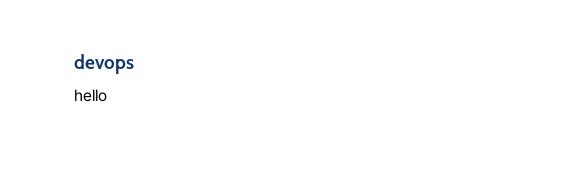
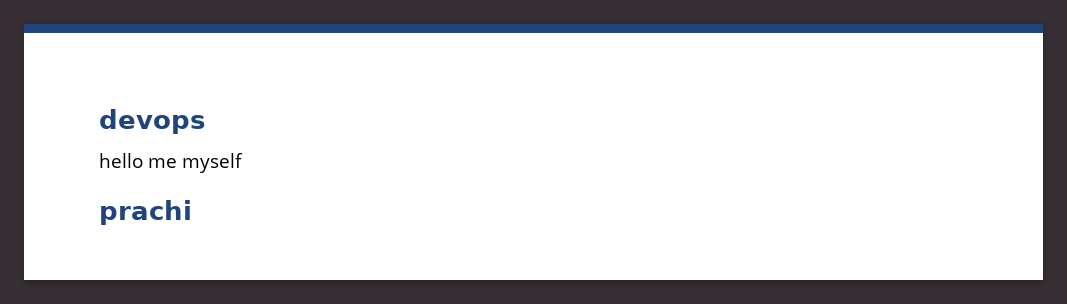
(107, 95) none -> [148,153,243,173] [99,200,192,225] me myself // prachi

